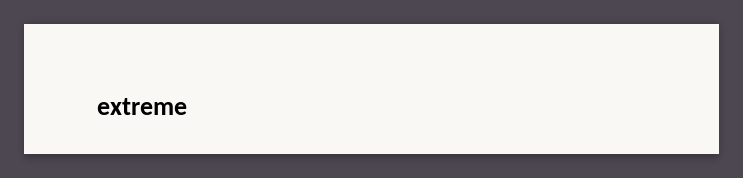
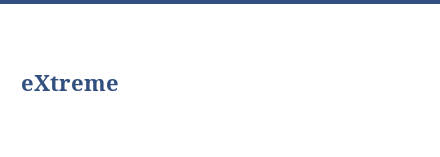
[97,98,187,115] extreme -> [21,75,119,91] eXtreme

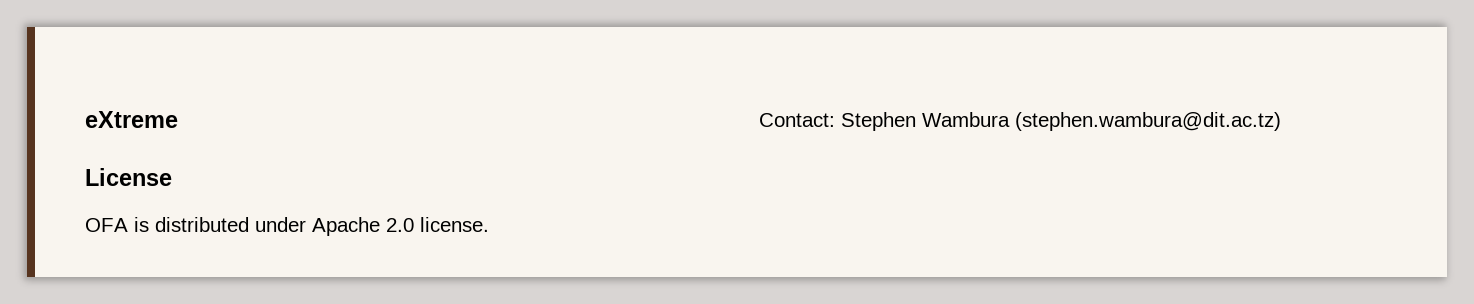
(119, 83) none -> [85,168,172,186] [85,217,489,236] [759,112,1281,131] // License // OFA is distributed under Apache 2.0 license. // Contact: Stephen Wambura (stephen.wambura@dit.ac.tz)

